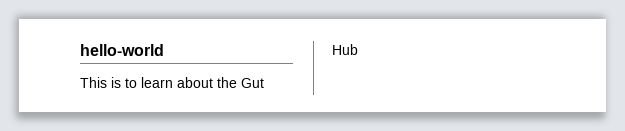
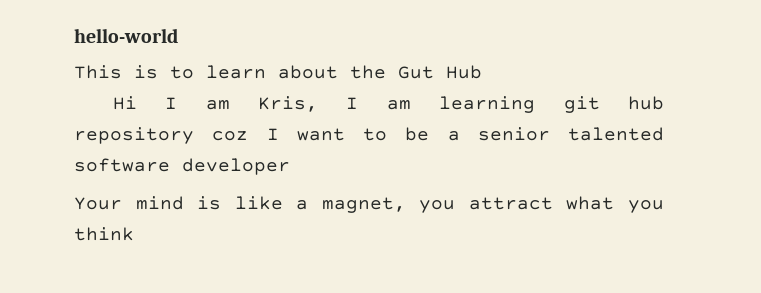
(358, 49) none -> [112,96,665,113] [74,127,664,144] [74,158,290,175] [74,196,664,213] [74,227,134,241] // Hi I am Kris, I am learning git hub repository coz I want to be a senior talented software developer // Your mind is like a magnet, you attract what you think

